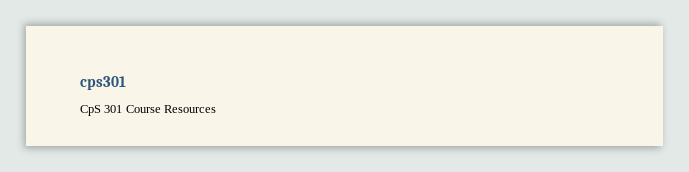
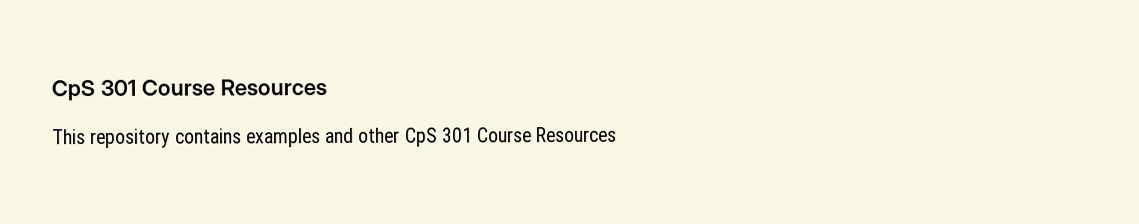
[80,76,126,90] [80,105,217,116] cps301 // CpS 301 Course Resources -> [51,79,327,102] [52,126,618,149] CpS 301 Course Resources // This repository contains examples and other CpS 301 Course Resources

